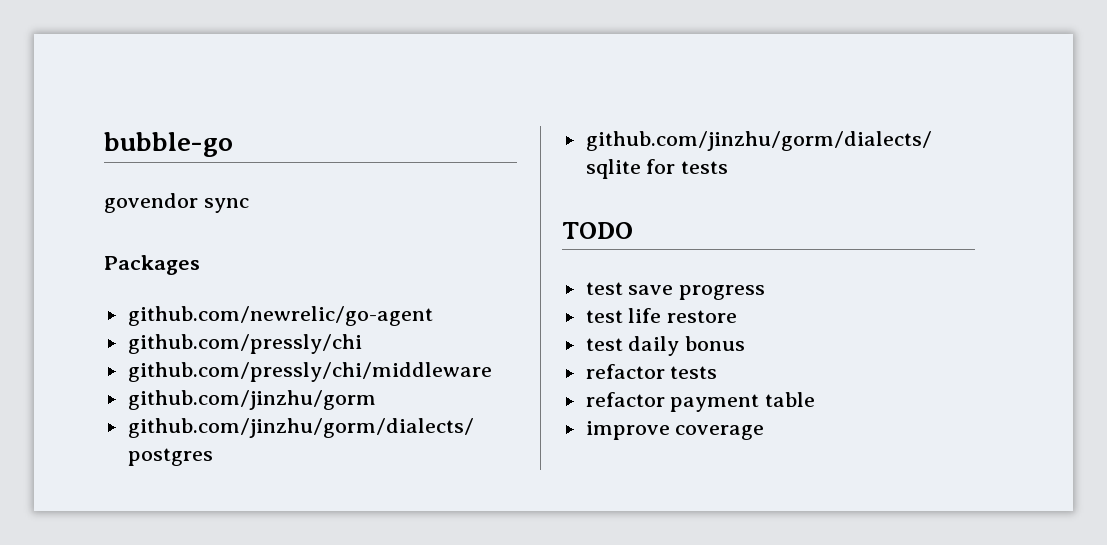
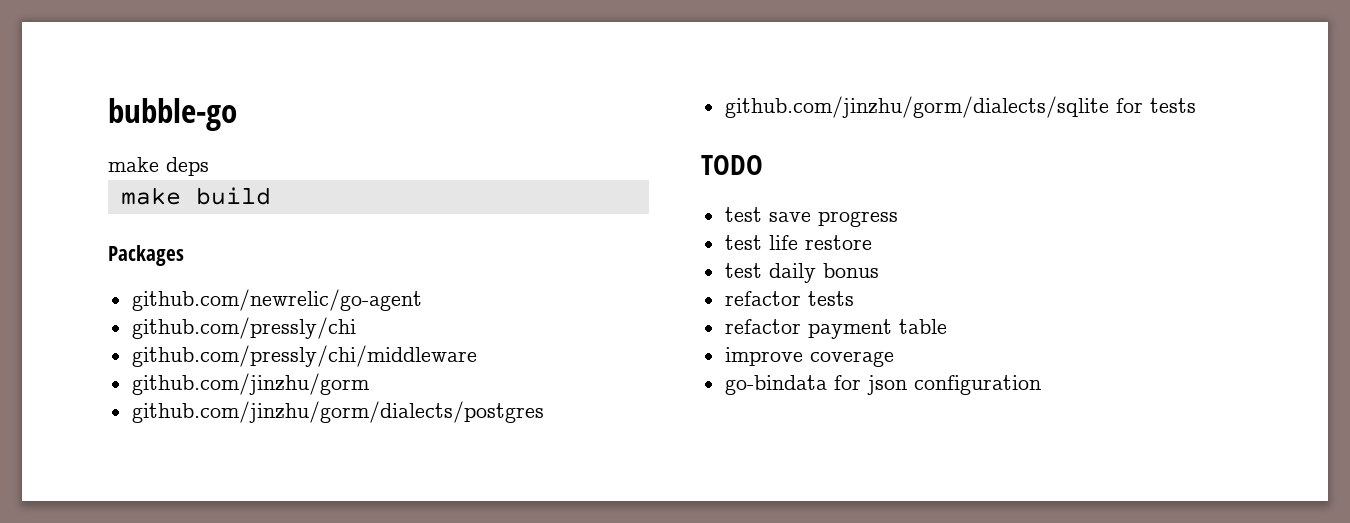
[104,193,249,213] govendor sync -> [108,157,209,176] [120,187,271,205] make deps // make build
(765, 432) none -> [724,375,1041,395] // go-bindata for json configuration

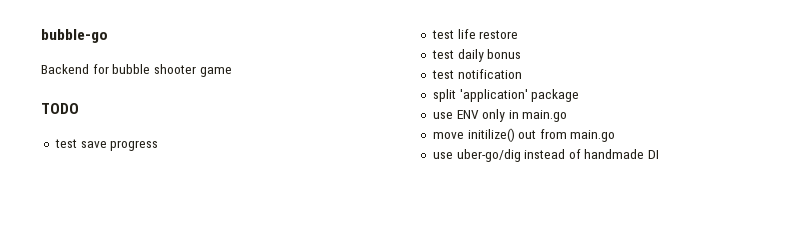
[108,157,209,176] [120,187,271,205] [108,245,184,266] [131,289,422,311] [131,317,356,339] [131,345,477,367] [131,373,370,395] [131,401,544,423] [724,96,1196,118] make deps // make build // Packages // github.com/newrelic/go-agent // github.com/pressly/chi // github.com/pressly/chi/middleware // github.com/jinzhu/gorm // github.com/jinzhu/gorm/dialects/postgres // github.com/jinzhu/gorm/dialects/sqlite for tests -> [41,64,232,77] Backend for bubble shooter game
[724,291,854,306] [724,319,947,339] [724,347,894,367] [724,375,1041,395] refactor tests // refactor payment table // improve coverage // go-bindata for json configuration -> [431,69,522,79] [432,89,580,102] [432,109,568,122] [432,128,616,142] [432,149,660,162] test notification // split 'application' package // use ENV only in main.go // move initilize() out from main.go // use uber-go/dig instead of handmade DI

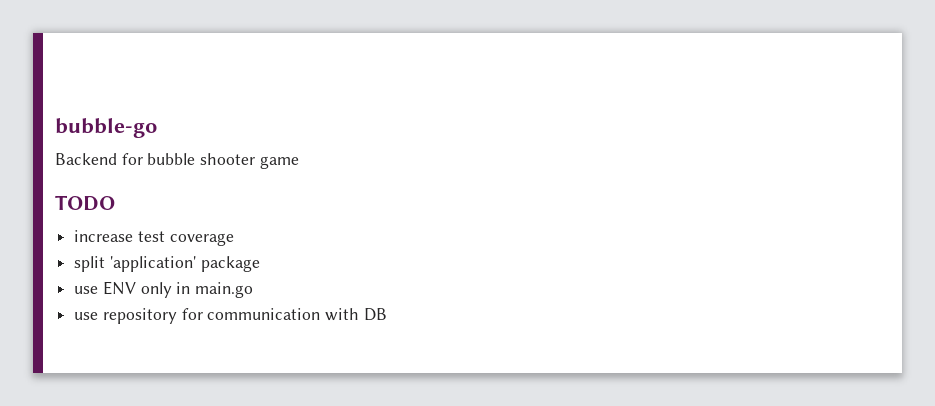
[54,139,159,151] [431,29,519,39] [431,49,522,62] [431,69,522,79] test save progress // test life restore // test daily bonus // test notification -> [74,230,234,246] increase test coverage
[432,128,616,142] [432,149,660,162] move initilize() out from main.go // use uber-go/dig instead of handmade DI -> [74,308,387,324] use repository for communication with DB

